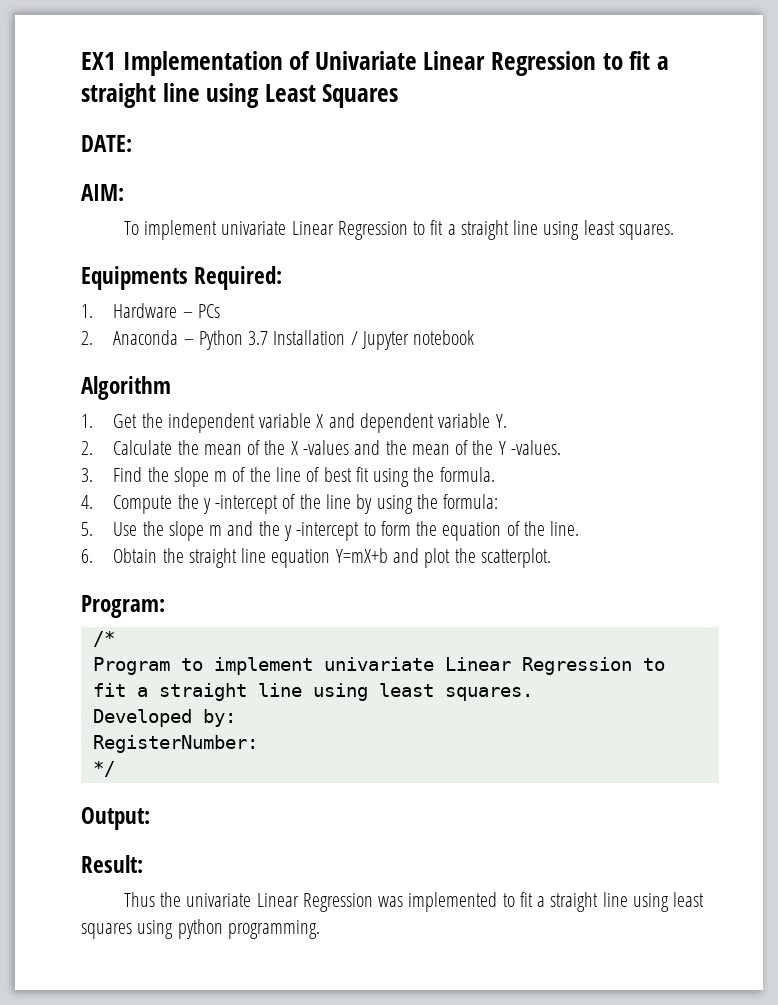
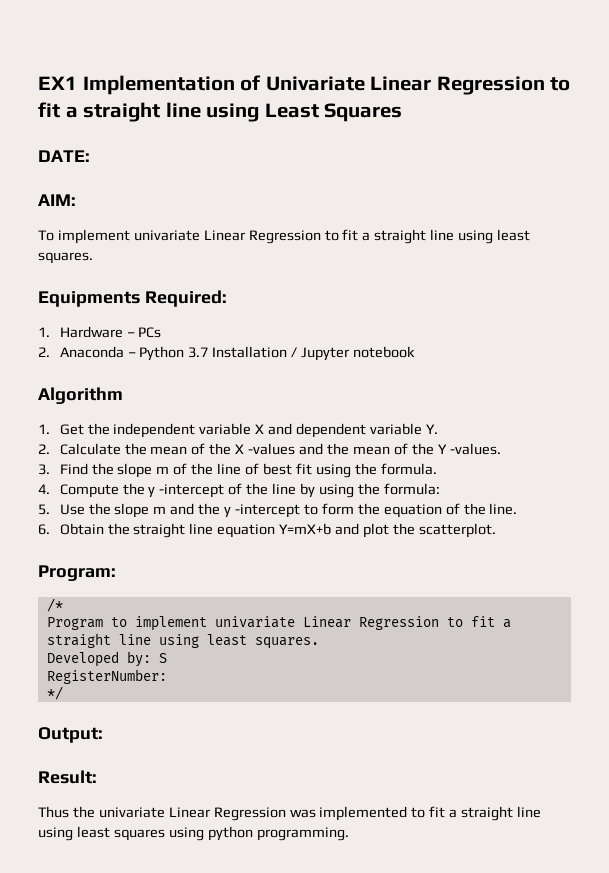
(236, 718) none -> [158,653,167,663] S

